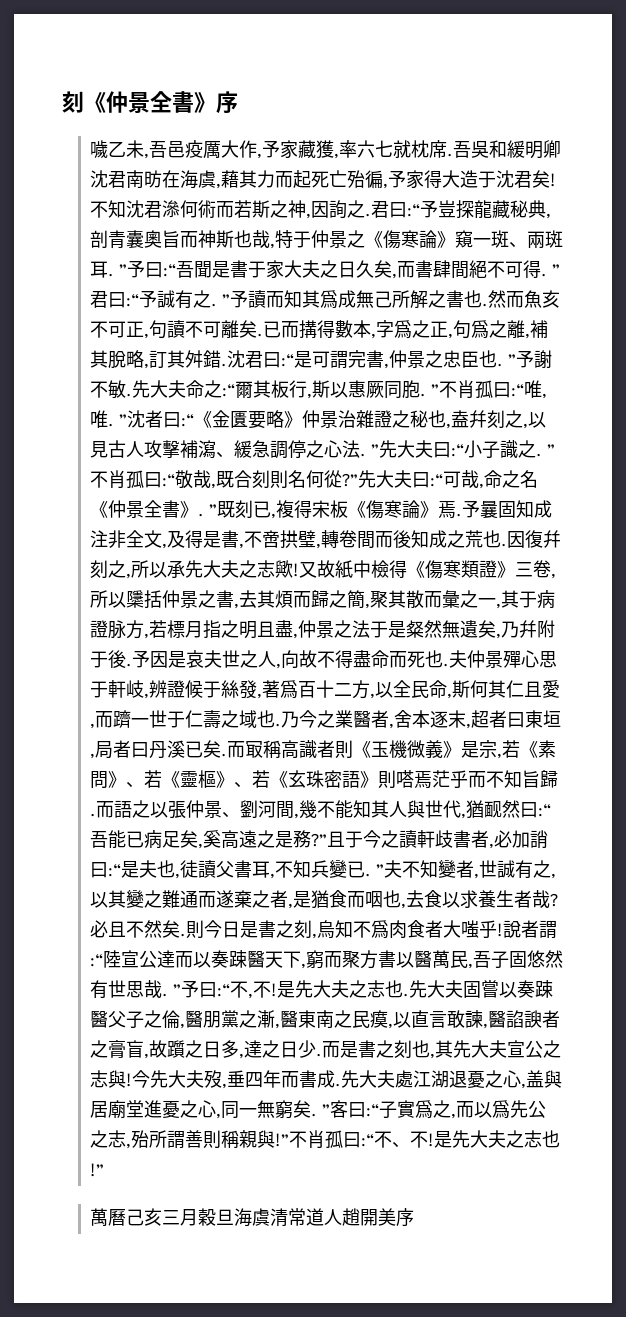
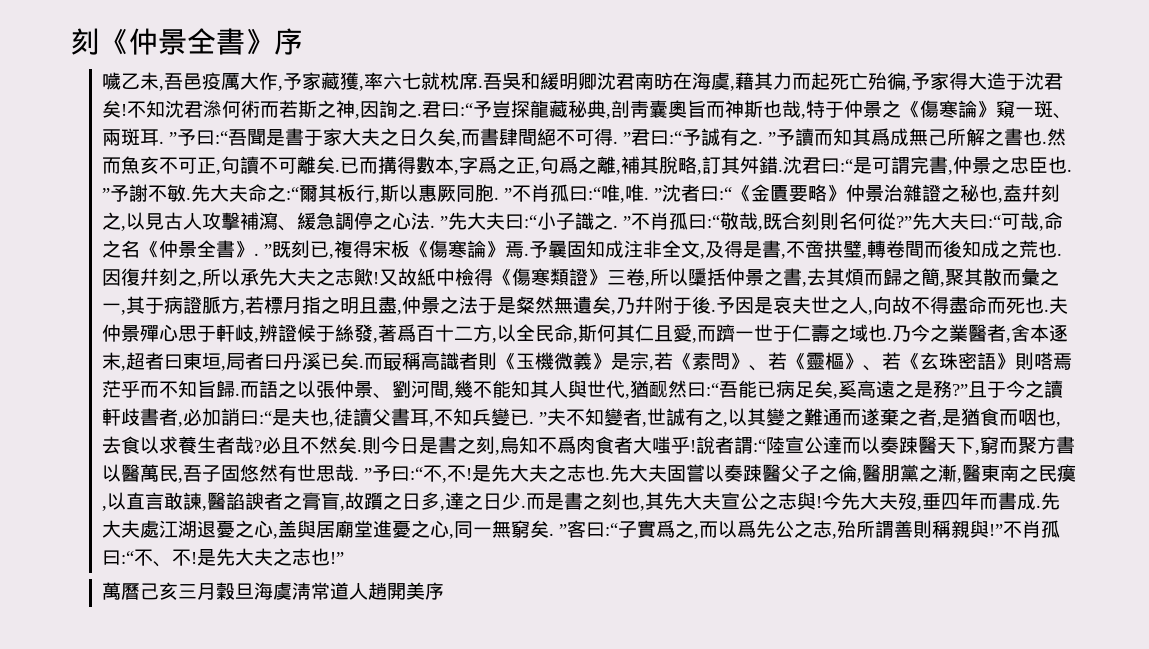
[108,230,127,249] 青 -> [630,100,650,118] 靑
[108,620,127,638] 脉 -> [202,296,222,314] 脈
[270,1208,289,1227] 清 -> [292,582,312,600] 淸

